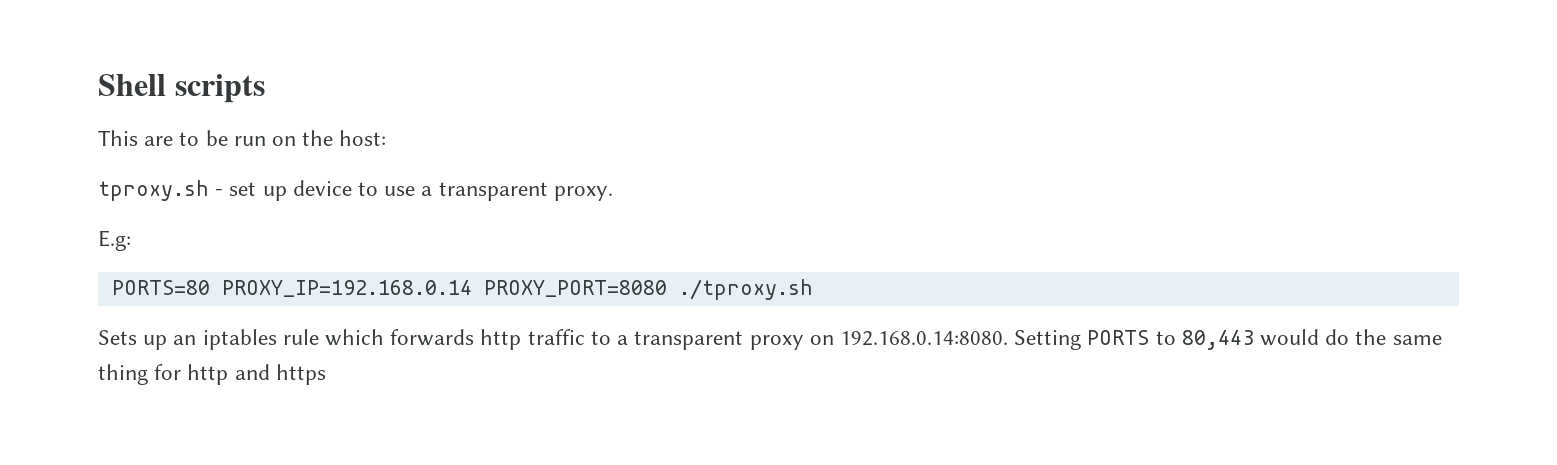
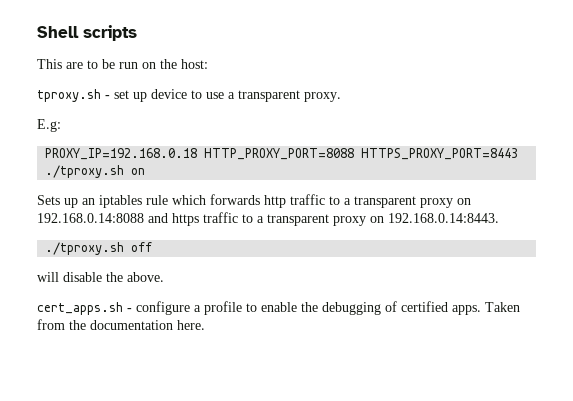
[111,279,813,300] PORTS=80 PROXY_IP=192.168.0.14 PROXY_PORT=8080 ./tproxy.sh -> [45,148,519,160] [45,165,146,178] PROXY_IP=192.168.0.18 HTTP_PROXY_PORT=8088 HTTPS_PROXY_PORT=8443 ./tproxy.sh on
[839,329,1442,350] [98,364,326,385] 192.168.0.14:8080. Setting PORTS to 80,443 would do the same thing for http and https -> [37,212,499,226] [45,242,153,255] [37,272,164,282] [37,301,520,315] [37,319,205,330] 192.168.0.14:8088 and https traffic to a transparent proxy on 192.168.0.14:8443. // ./tproxy.sh off // will disable the above. // cert_apps.sh - configure a profile to enable the debugging of certified apps. Taken from the documentation here.

